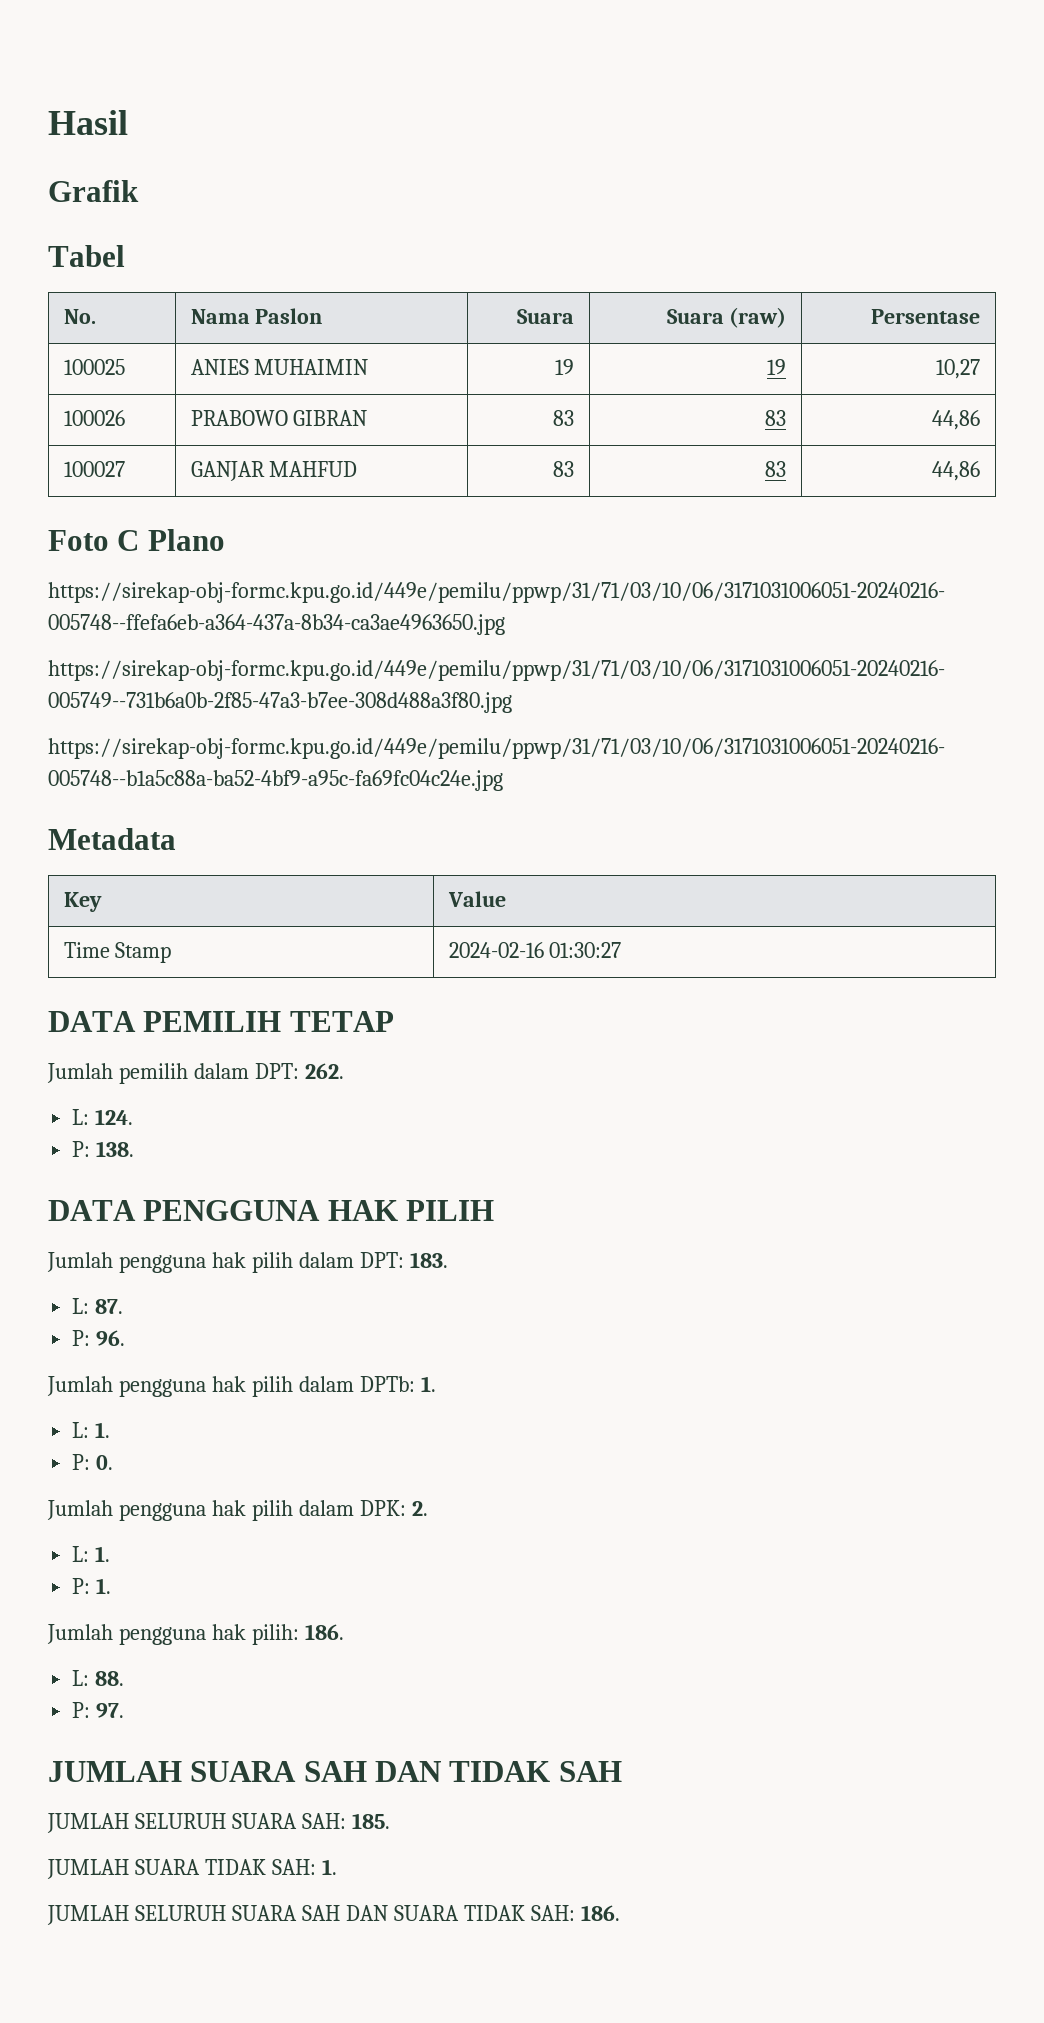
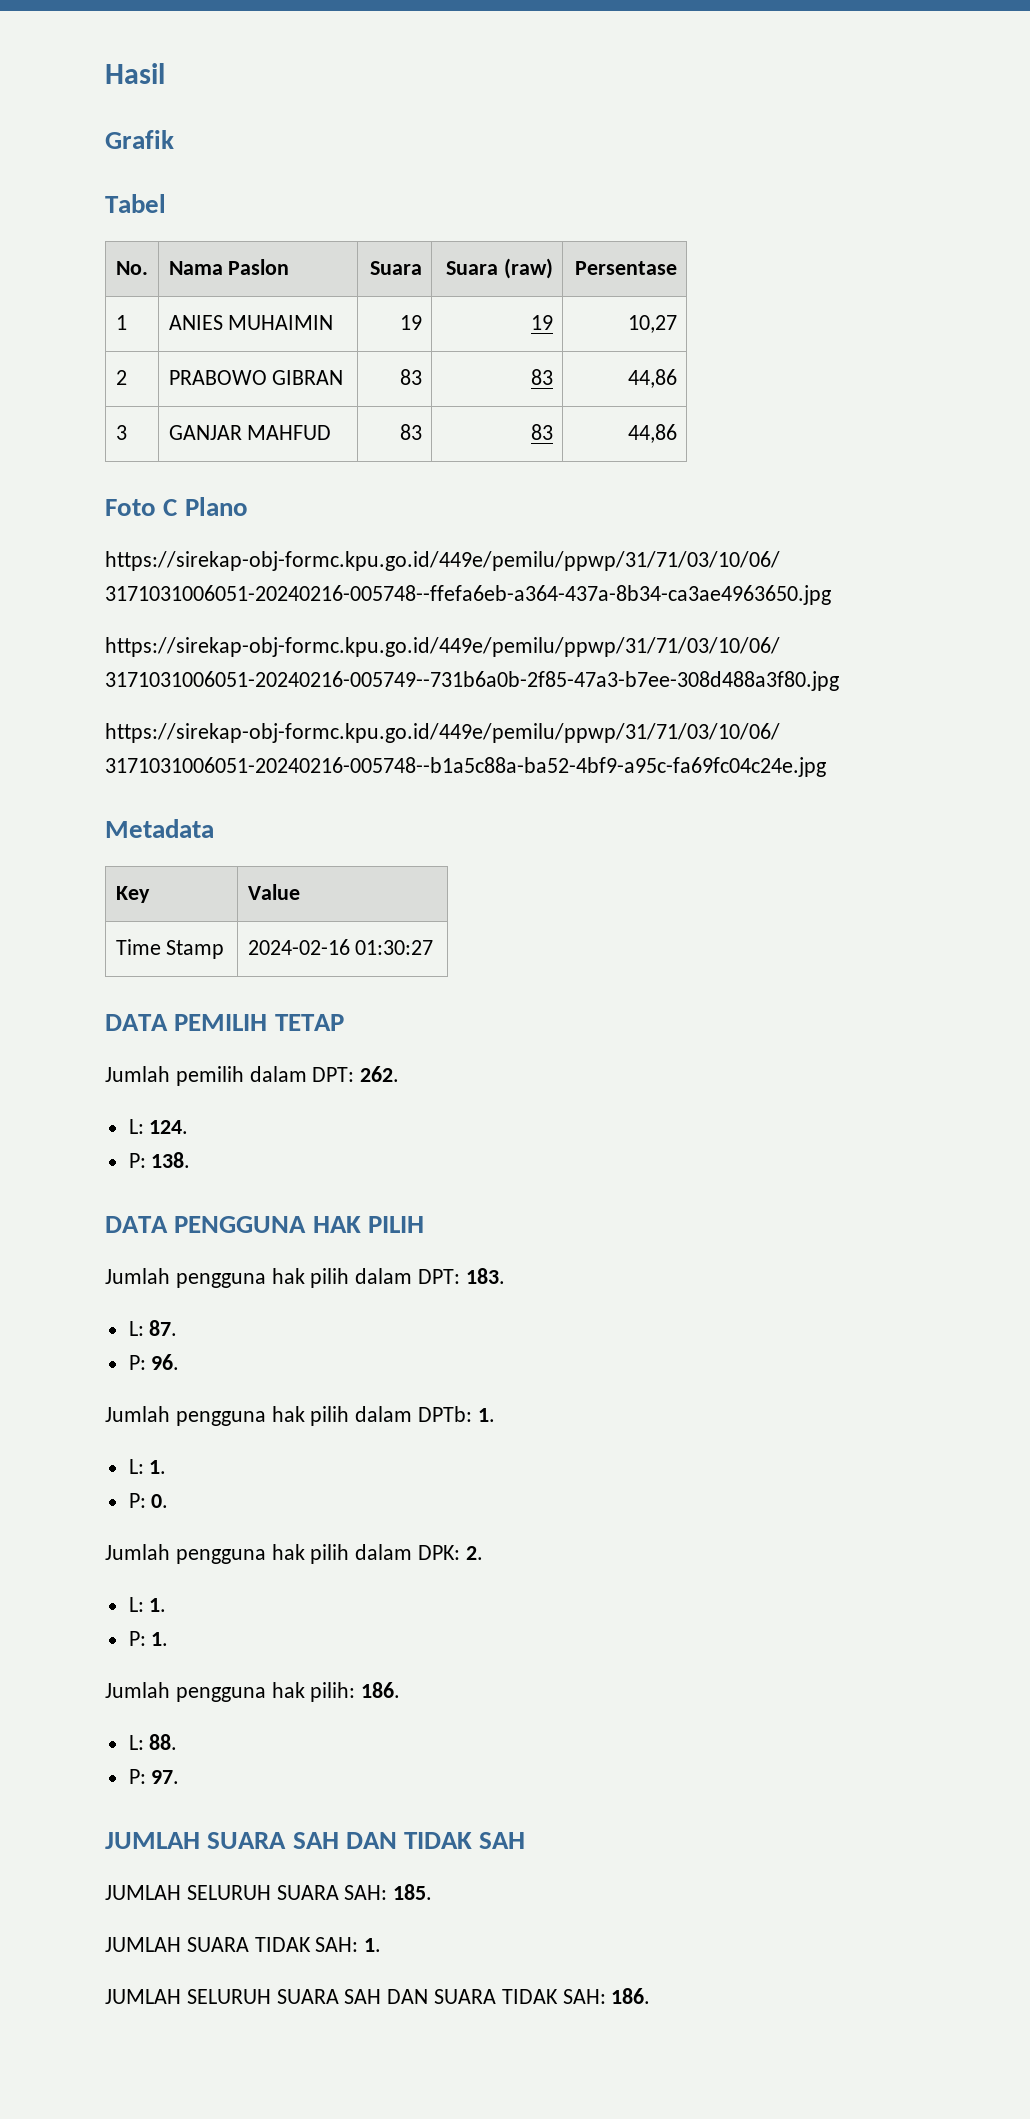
[63,359,125,375] 100025 -> [115,315,127,330] 1
[63,410,125,426] 100026 -> [115,370,127,385] 2
[63,461,125,477] 100027 -> [115,425,127,440] 3

